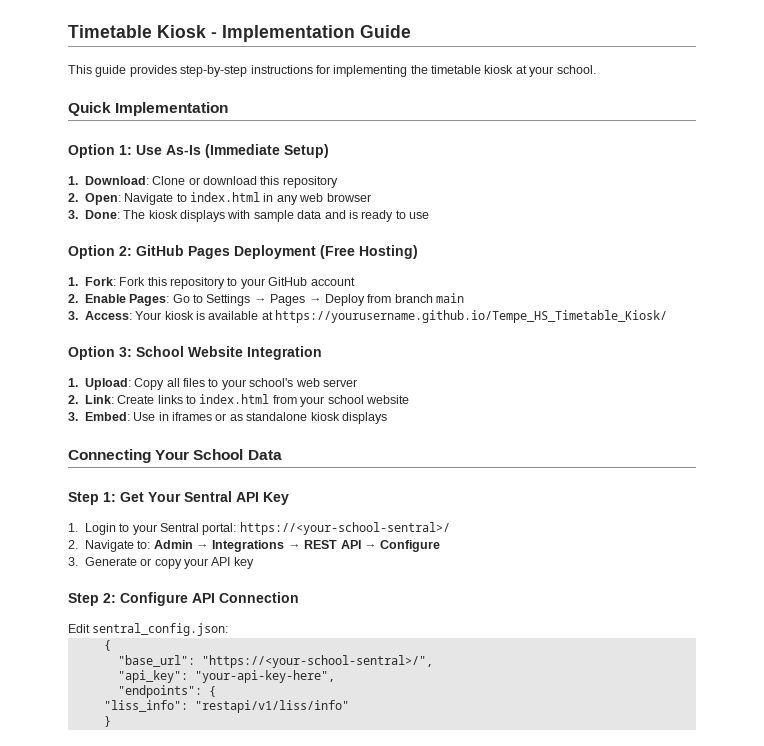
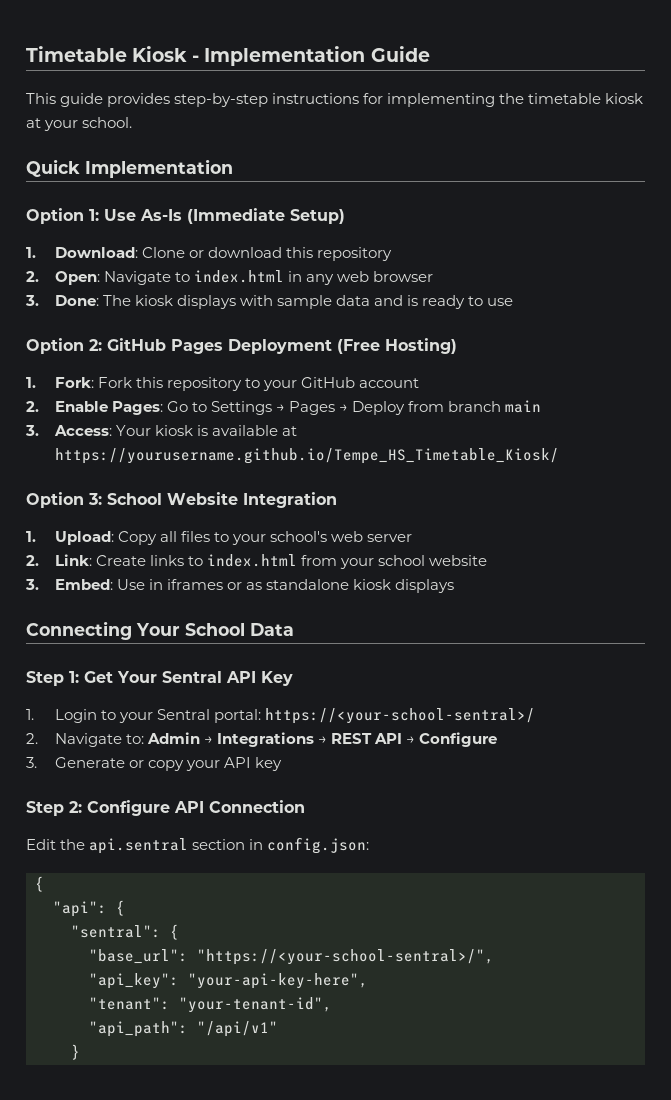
[92,623,229,636] sentral_config.json: // -> [60,837,370,854] [35,876,44,892] [53,900,125,917] [71,925,161,938] the api.sentral section in config.json: // { // "api": { // "sentral":
[117,685,216,698] [103,700,349,713] "endpoints": { // "liss_info": "restapi/v1/liss/info" -> [89,997,332,1013] [89,1021,278,1037] "tenant": "your-tenant-id", // "api_path": "/api/v1"

